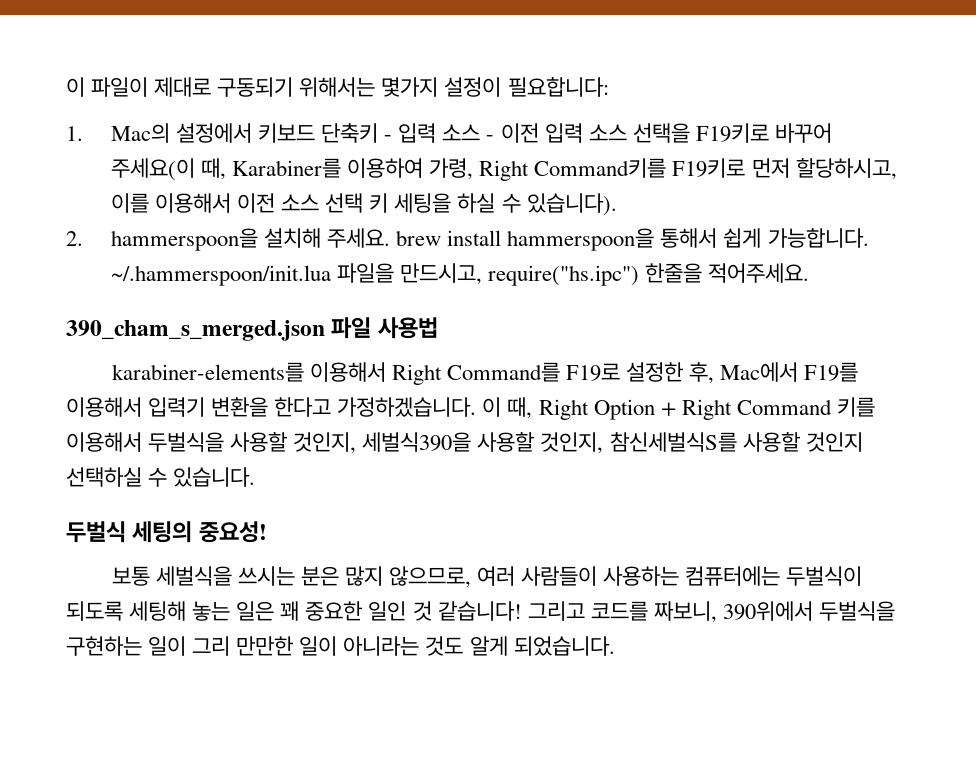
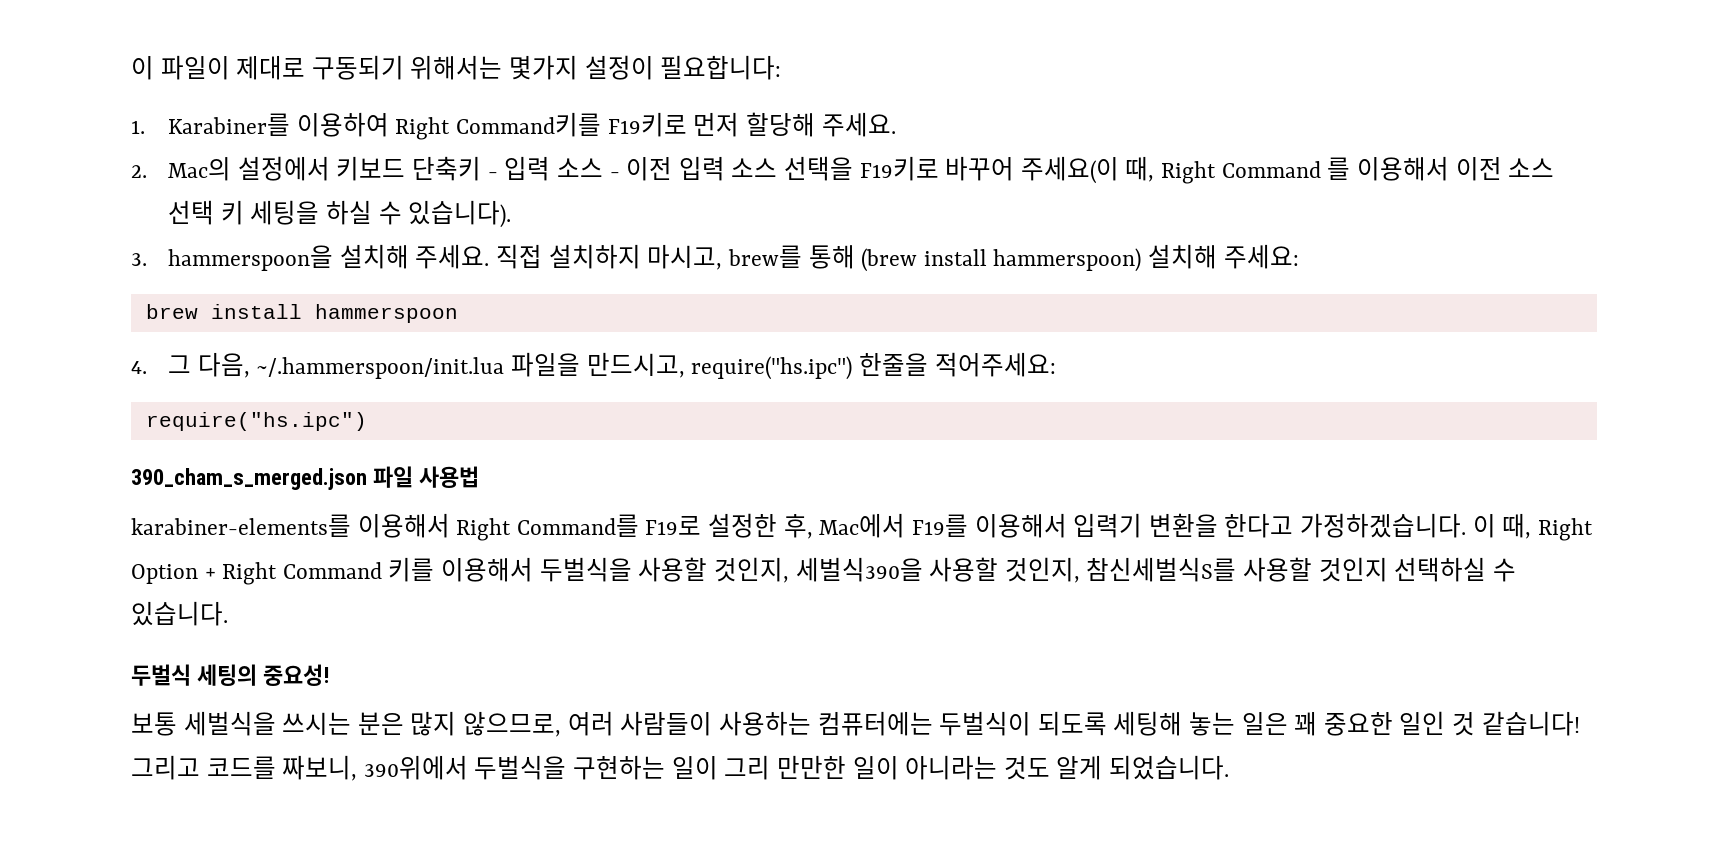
(83, 133) none -> [168,112,896,140] [131,165,147,178] Karabiner를 이용하여 Right Command키를 F19키로 먼저 할당해 주세요. // 2.
[232,158,897,181] [110,193,149,213] Karabiner를 이용하여 가령, Right Command키를 F19키로 먼저 할당하시고, 이를 -> [1161,157,1351,184] Right Command 를
[66,231,83,246] 2. -> [131,253,147,266] 3.
[396,228,869,251] brew install hammerspoon을 통해서 쉽게 가능합니다. -> [496,244,1299,272] [145,304,458,323] [131,352,250,378] 직접 설치하지 마시고, brew를 통해 (brew install hammerspoon) 설치해 주세요: // brew install hammerspoon // 4. 그 다음,
[708,263,810,283] 적어주세요. -> [934,352,1056,377] [145,412,367,431] 적어주세요: // require("hs.ipc")

